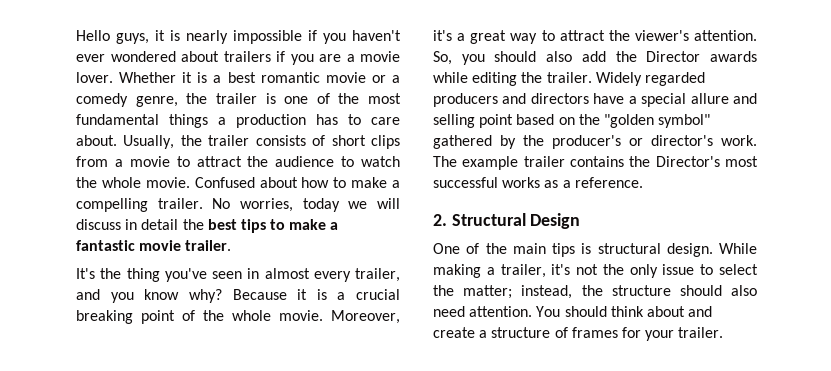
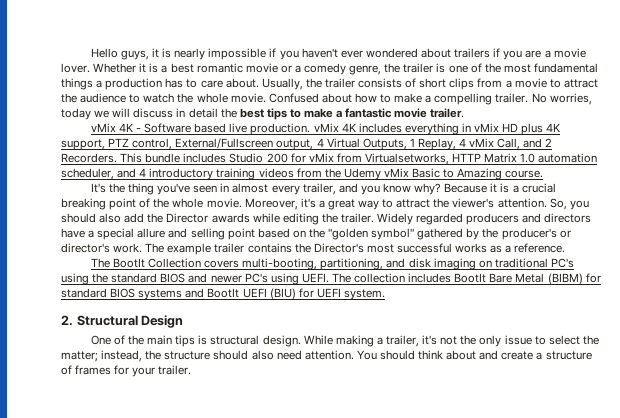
(232, 245) none -> [90,123,561,135] [61,138,553,150] [61,153,598,165] [61,168,544,180] // vMix 4K - Software based live production. vMix 4K includes everything in vMix HD plus 4K support, PTZ control, External/Fullscreen output, 4 Virtual Outputs, 1 Replay, 4 vMix Call, and 2 Recorders. This bundle includes Studio 200 for vMix from Virtualsetworks, HTTP Matrix 1.0 automation scheduler, and 4 introductory training videos from the Udemy vMix Basic to Amazing course.
(643, 182) none -> [90,258,575,270] [61,273,601,285] [61,288,385,300] // The BootIt Collection covers multi-booting, partitioning, and disk imaging on traditional PC's using the standard BIOS and newer PC's using UEFI. The collection includes BootIt Bare Metal (BIBM) for standard BIOS systems and BootIt UEFI (BIU) for UEFI system.

